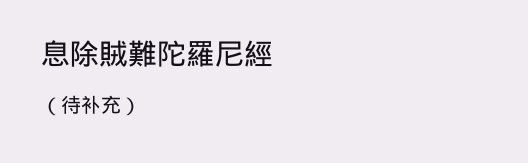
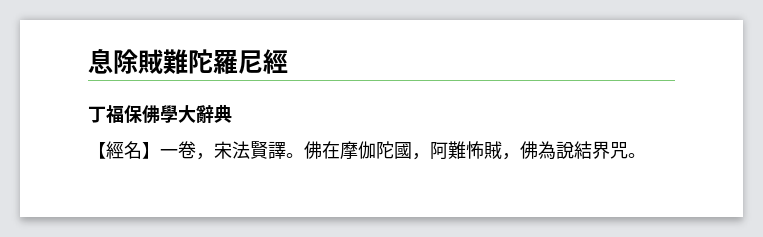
[41,95,141,116] （待补充） -> [88,104,232,124] [88,141,646,160] 丁福保佛學大辭典 // 【經名】一卷，宋法賢譯。佛在摩伽陀國，阿難怖賊，佛為說結界咒。

